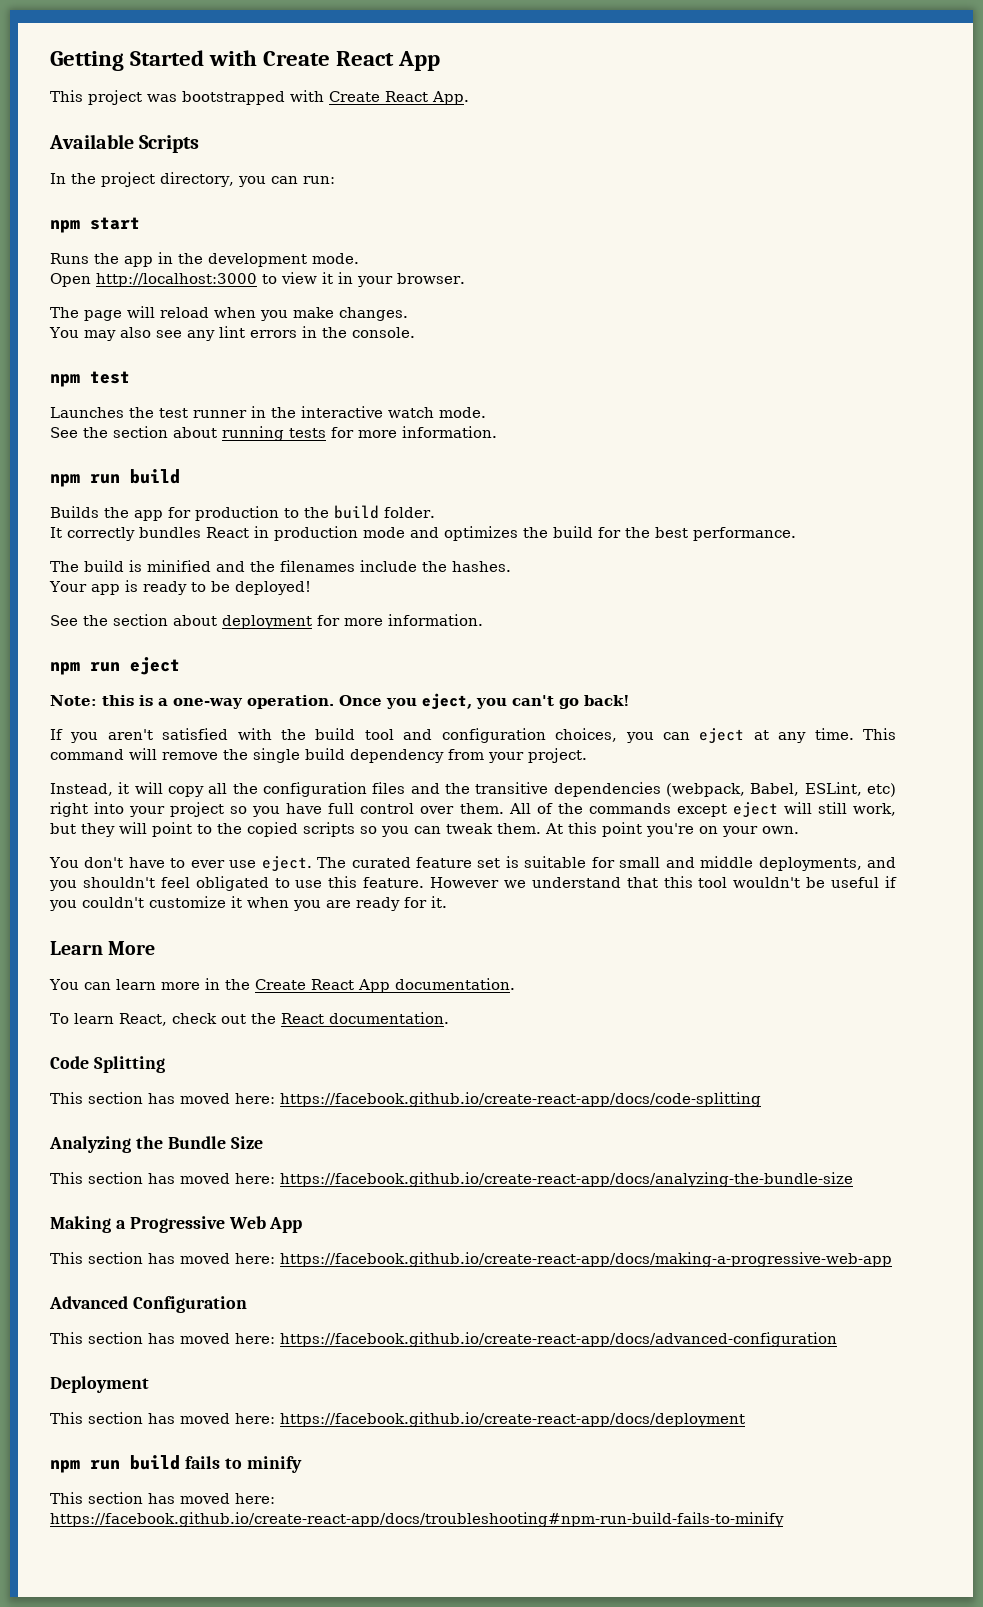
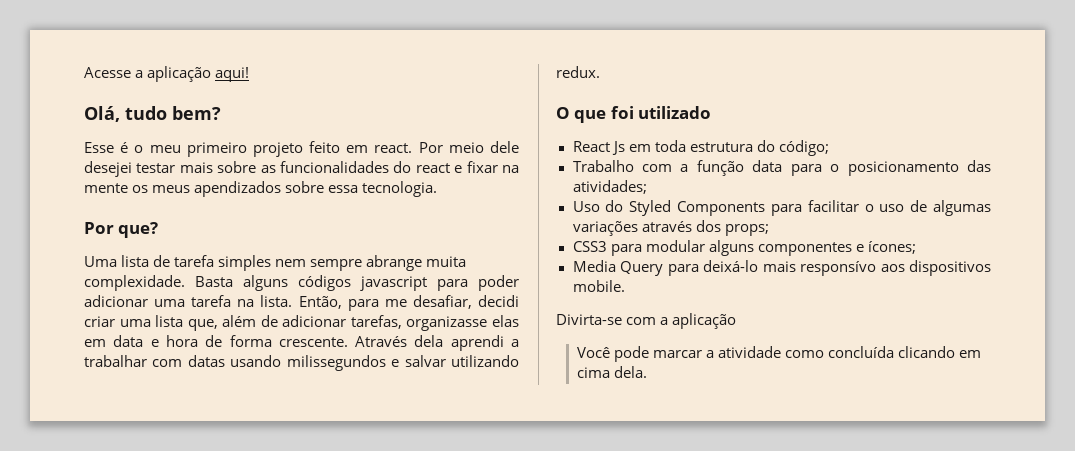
[50,50,441,71] [50,90,469,105] [49,134,200,153] [50,172,335,187] [50,217,140,233] [50,252,359,267] [50,272,465,287] [50,306,408,321] [49,326,415,341] [50,371,130,387] [50,406,486,418] [50,426,497,441] [50,469,180,487] [50,505,435,521] [50,526,796,541] [50,560,511,572] [49,580,311,595] [50,614,483,629] [50,657,180,675] [50,693,630,709] [50,728,896,743] [50,748,587,763] [50,782,896,797] [50,802,896,817] [50,822,799,837] [49,856,896,871] [49,876,897,891] [49,896,447,911] [50,941,156,955] [49,978,515,993] [50,1012,449,1026] [50,1056,165,1073] [50,1092,761,1107] [49,1136,263,1153] [50,1172,853,1187] [50,1216,303,1233] [50,1252,892,1267] [49,1296,247,1313] [50,1332,837,1347] [50,1376,149,1393] [50,1412,745,1427] [50,1455,302,1473] [50,1492,275,1504] [50,1512,784,1527] Getting Started with Create React App // This project was bootstrapped with Create React App. // Available Scripts // In the project directory, you can run: // npm start // Runs the app in the development mode. // Open http://localhost:3000 to view it in your browser. // The page will reload when you make changes. // You may also see any lint errors in the console. // npm test // Launches the test runner in the interactive watch mode. // See the section about running tests for more information. // npm run build // Builds the app for production to the build folder. // It correctly bundles React in production mode and optimizes the build for the best performance. // The build is minified and the filenames include the hashes. // Your app is ready to be deployed! // See the section about deployment for more information. // npm run eject // Note: this is a one-way operation. Once you eject, you can't go back! // If you aren't satisfied with the build tool and configuration choices, you can eject at any time. This command will remove the single build dependency from your project. // Instead, it will copy all the configuration files and the transitive dependencies (webpack, Babel, ESLint, etc) right into your project so you have full control over them. All of the commands except eject will still work, but they will point to the copied scripts so you can tweak them. At this point you're on your own. // You don't have to ever use eject. The curated feature set is suitable for small and middle deployments, and you shouldn't feel obligated to use this feature. However we understand that this tool wouldn't be useful if you couldn't customize it when you are ready for it. // Learn More // You can learn more in the Create React App documentation. // To learn React, check out the React documentation. // Code Splitting // This section has moved here: https://facebook.github.io/create-react-app/docs/code-splitting // Analyzing the Bundle Size // This section has moved here: https://facebook.github.io/create-react-app/docs/analyzing-the-bundle-size // Making a Progressive Web App // This section has moved here: https://facebook.github.io/create-react-app/docs/making-a-progressive-web-app // Advanced Configuration // This section has moved here: https://facebook.github.io/create-react-app/docs/advanced-configuration // Deployment // This section has moved here: https://facebook.github.io/create-react-app/docs/deployment // npm run build fails to minify // This section has moved here: https://facebook.github.io/create-react-app/docs/troubleshooting#npm-run-build-fails-to-minify -> [84,66,250,82] [84,106,221,122] [84,141,519,157] [84,161,519,177] [84,181,438,197] [84,222,159,238] [84,255,467,271] [84,275,519,291] [84,295,519,311] [84,315,519,331] [84,335,519,351] [84,355,520,371] [556,66,600,78] [556,106,712,123] [572,140,829,156] [572,160,991,176] [572,180,647,194] [572,200,991,216] [572,220,769,236] [572,240,916,256] [572,260,991,276] [572,280,625,292] [556,313,737,329] [576,346,982,362] [576,366,648,378] Acesse a aplicação aqui! // Olá, tudo bem? // Esse é o meu primeiro projeto feito em react. Por meio dele desejei testar mais sobre as funcionalidades do react e fixar na mente os meus apendizados sobre essa tecnologia. // Por que? // Uma lista de tarefa simples nem sempre abrange muita complexidade. Basta alguns códigos javascript para poder adicionar uma tarefa na lista. Então, para me desafiar, decidi criar uma lista que, além de adicionar tarefas, organizasse elas em data e hora de forma crescente. Através dela aprendi a trabalhar com datas usando milissegundos e salvar utilizando redux. // O que foi utilizado // React Js em toda estrutura do código; // Trabalho com a função data para o posicionamento das atividades; // Uso do Styled Components para facilitar o uso de algumas variações através dos props; // CSS3 para modular alguns componentes e ícones; // Media Query para deixá-lo mais responsívo aos dispositivos mobile. // Divirta-se com a aplicação // Você pode marcar a atividade como concluída clicando em cima dela.

